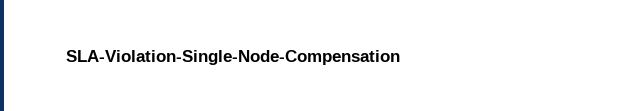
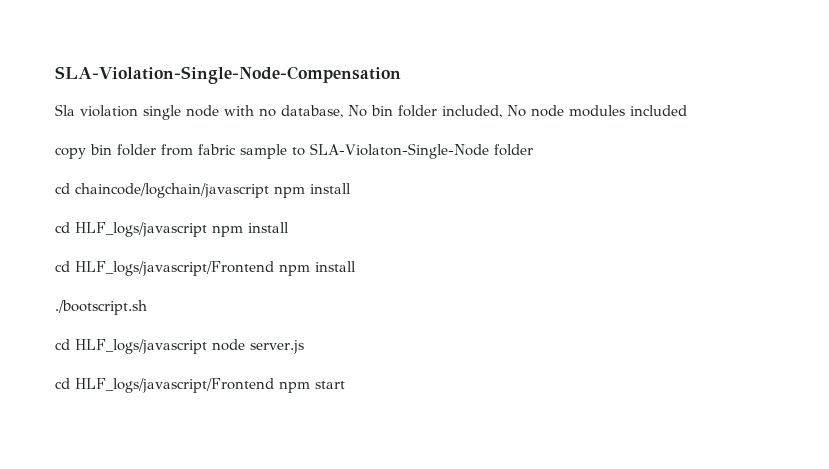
(400, 57) none -> [55,104,687,120] [55,143,533,159] [55,183,351,198] [55,222,289,237] [55,261,356,276] [55,300,147,315] [55,339,304,354] [55,378,345,393] // Sla violation single node with no database, No bin folder included, No node modules included // copy bin folder from fabric sample to SLA-Violaton-Single-Node folder // cd chaincode/logchain/javascript npm install // cd HLF_logs/javascript npm install // cd HLF_logs/javascript/Frontend npm install // ./bootscript.sh // cd HLF_logs/javascript node server.js // cd HLF_logs/javascript/Frontend npm start

